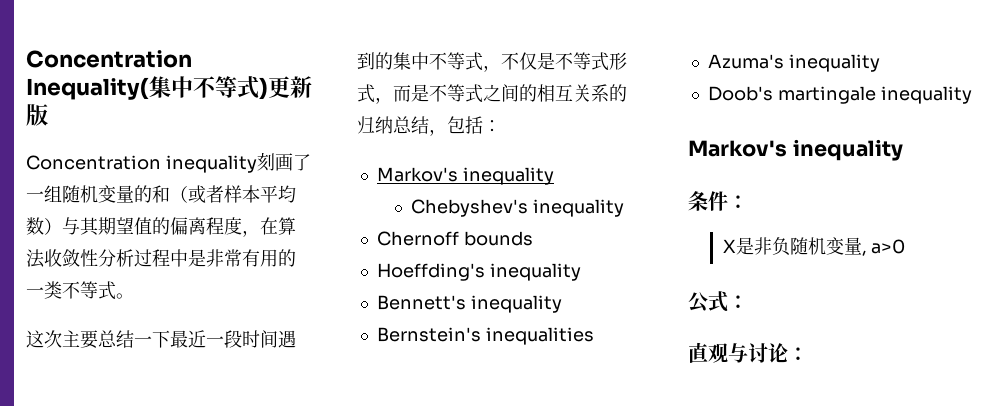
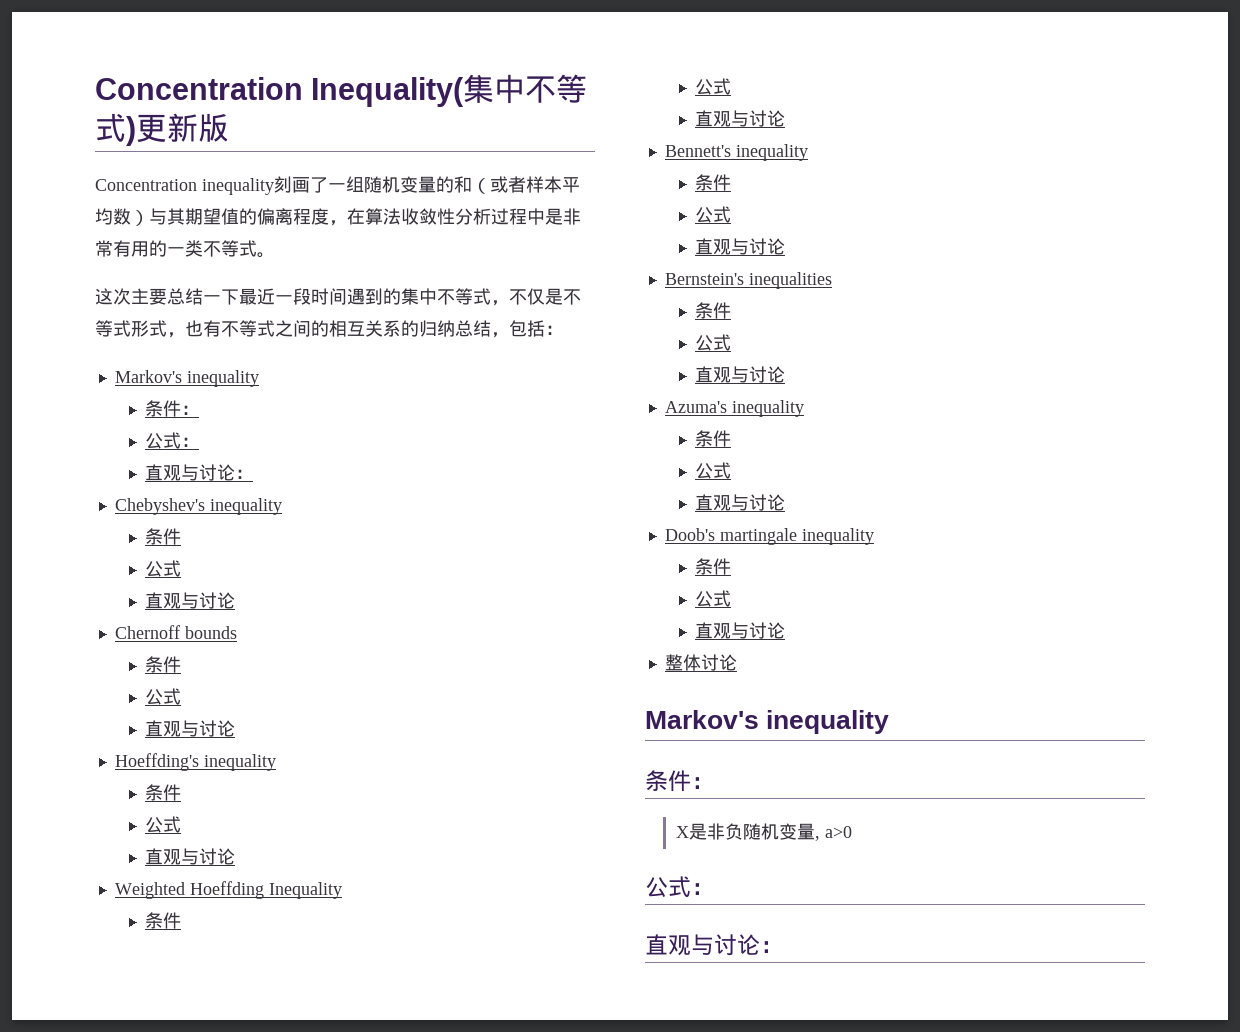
[393,84,429,102] 而是 -> [185,320,221,337] 也有
[411,199,625,217] [376,231,533,246] [376,263,581,281] [376,295,562,313] [376,327,594,345] [707,54,880,72] [707,86,972,104] Chebyshev's inequality // Chernoff bounds // Hoeffding's inequality // Bennett's inequality // Bernstein's inequalities // Azuma's inequality // Doob's martingale inequality -> [145,400,200,417] [145,432,200,449] [145,464,254,481] [114,498,282,515] [145,528,182,545] [145,560,182,577] [145,592,236,609] [114,625,237,639] [145,656,182,673] [145,688,182,705] [145,720,236,737] [114,753,276,771] [145,784,182,801] [145,816,182,833] [145,848,236,865] [114,881,342,899] [145,912,182,929] [695,78,732,95] [695,110,786,127] [664,144,808,161] [695,174,732,191] [695,206,732,223] [695,238,786,255] [664,272,832,289] [695,302,732,319] [695,334,732,351] [695,366,786,383] [664,400,804,417] [695,430,732,447] [695,462,732,479] [695,494,786,511] [664,528,874,545] [695,558,732,575] [695,590,732,607] [695,622,786,639] [664,654,737,671] 条件： // 公式： // 直观与讨论： // Chebyshev's inequality // 条件 // 公式 // 直观与讨论 // Chernoff bounds // 条件 // 公式 // 直观与讨论 // Hoeffding's inequality // 条件 // 公式 // 直观与讨论 // Weighted Hoeffding Inequality // 条件 // 公式 // 直观与讨论 // Bennett's inequality // 条件 // 公式 // 直观与讨论 // Bernstein's inequalities // 条件 // 公式 // 直观与讨论 // Azuma's inequality // 条件 // 公式 // 直观与讨论 // Doob's martingale inequality // 条件 // 公式 // 直观与讨论 // 整体讨论

